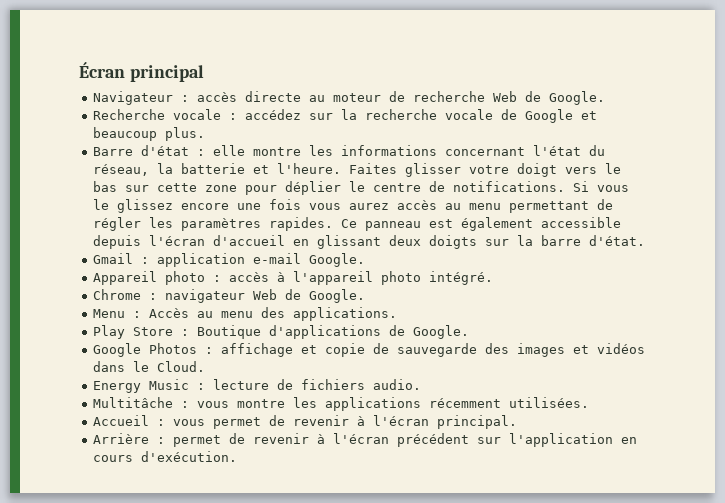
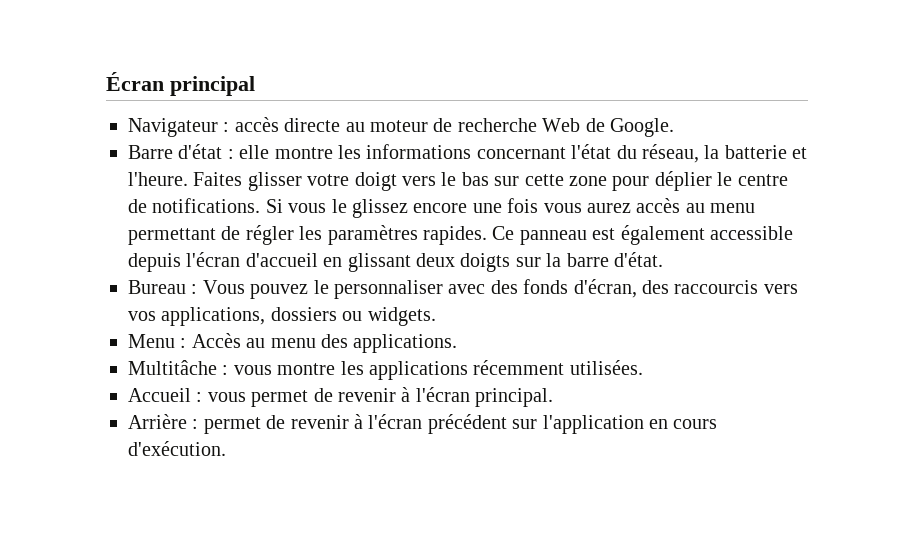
[93,109,598,123] [93,127,206,141] // Recherche vocale : accédez sur la recherche vocale de Google et beaucoup plus. -> (674, 127) none
[93,253,366,267] [93,271,494,285] [93,289,366,303] Gmail : application e-mail Google. // Appareil photo : accès à l'appareil photo intégré. // Chrome : navigateur Web de Google. -> [128,279,798,299] [128,307,436,326] Bureau : Vous pouvez le personnaliser avec des fonds d'écran, des raccourcis vers vos applications, dossiers ou widgets.
[93,325,470,339] [93,343,646,357] [93,361,206,372] [93,379,422,393] // Play Store : Boutique d'applications de Google. // Google Photos : affichage et copie de sauvegarde des images et vidéos dans le Cloud. // Energy Music : lecture de fichiers audio. -> (458, 343) none

